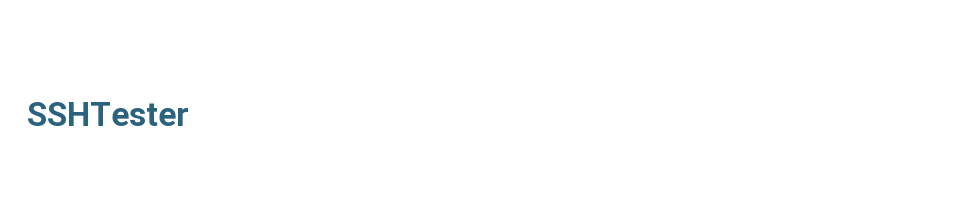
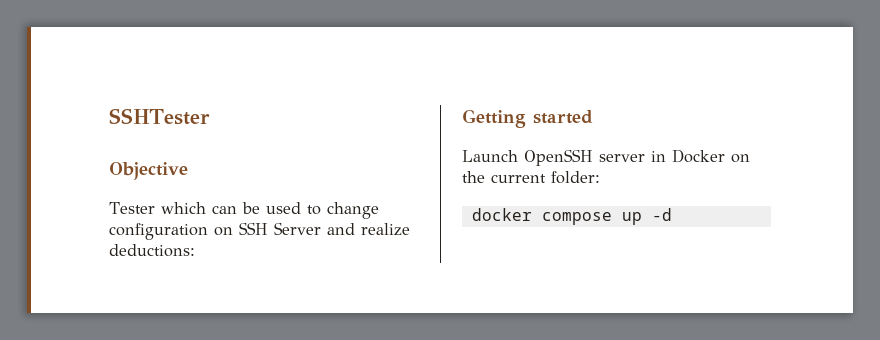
(189, 114) none -> [109,162,188,180] [109,202,379,219] [109,222,410,240] [109,244,195,257] [462,109,593,128] [462,149,750,166] [462,171,600,184] [471,208,672,225] // Objective // Tester which can be used to change configuration on SSH Server and realize deductions: // Getting started // Launch OpenSSH server in Docker on the current folder: // docker compose up -d

